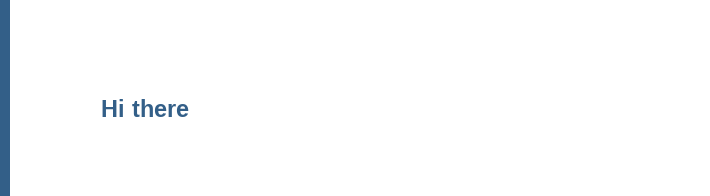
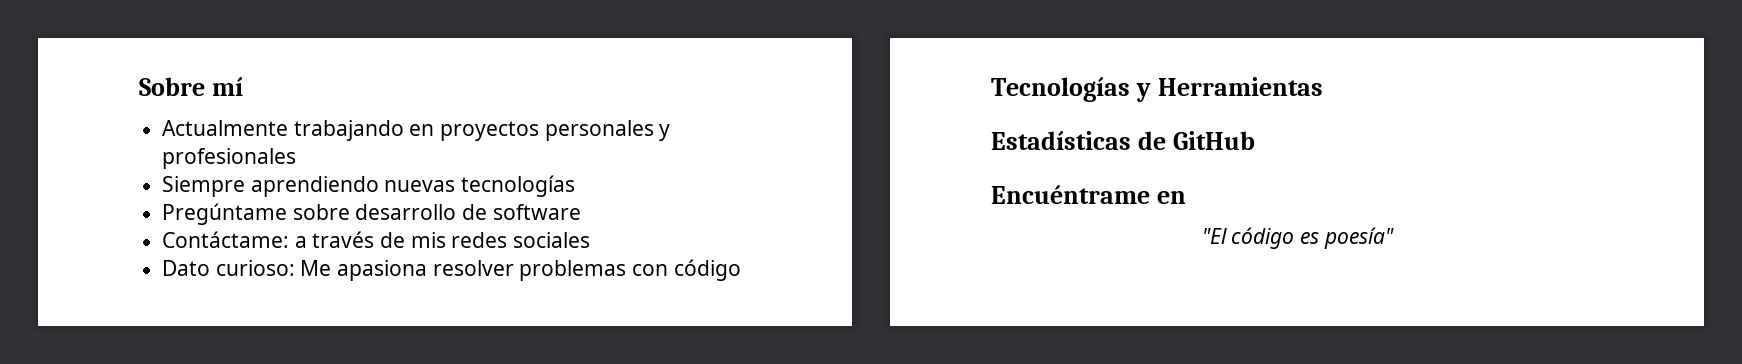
[101,99,189,117] Hi there -> [139,77,244,96] [162,120,671,141] [162,148,297,169] [162,175,576,197] [162,203,581,225] [162,231,591,248] [162,259,741,281] [991,77,1324,102] [991,131,1256,150] [991,185,1187,204] [1201,227,1394,249] Sobre mí // Actualmente trabajando en proyectos personales y profesionales // Siempre aprendiendo nuevas tecnologías // Pregúntame sobre desarrollo de software // Contáctame: a través de mis redes sociales // Dato curioso: Me apasiona resolver problemas con código // Tecnologías y Herramientas // Estadísticas de GitHub // Encuéntrame en // "El código es poesía"

